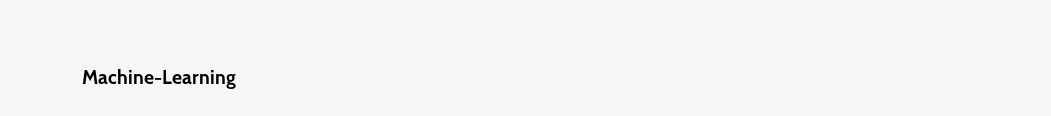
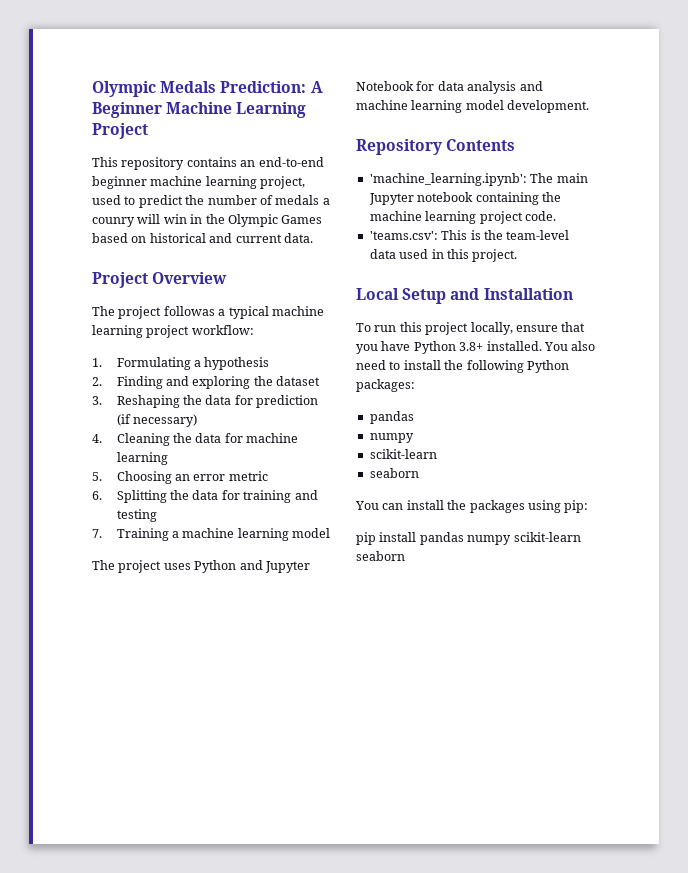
[82,69,236,89] Machine-Learning -> [92,81,323,97] [92,102,307,118] [92,123,148,139] [92,157,324,170] [92,176,306,189] [92,195,330,208] [92,214,323,227] [92,233,313,243] [92,272,228,288] [92,306,324,319] [92,325,254,338] [92,357,270,370] [92,376,321,389] [92,395,319,408] [116,414,198,427] [92,433,299,446] [116,452,168,465] [92,471,268,484] [92,490,318,503] [116,509,157,522] [92,528,331,541] [92,560,310,573] [356,81,543,94] [356,100,590,113] [356,139,516,155] [369,173,588,186] [368,192,561,205] [369,211,556,224] [369,230,570,240] [369,249,518,262] [356,288,573,304] [356,322,586,335] [356,341,596,354] [356,360,569,373] [356,379,415,392] [369,411,414,424] [369,433,414,443] [369,449,437,459] [369,468,419,478] [355,500,589,513] [356,532,581,545] [356,551,405,561] Olympic Medals Prediction: A Beginner Machine Learning Project // This repository contains an end-to-end beginner machine learning project, used to predict the number of medals a counry will win in the Olympic Games based on historical and current data. // Project Overview // The project followas a typical machine learning project workflow: // 1. Formulating a hypothesis // 2. Finding and exploring the dataset // 3. Reshaping the data for prediction (if necessary) // 4. Cleaning the data for machine learning // 5. Choosing an error metric // 6. Splitting the data for training and testing // 7. Training a machine learning model // The project uses Python and Jupyter Notebook for data analysis and machine learning model development. // Repository Contents // 'machine_learning.ipynb': The main Jupyter notebook containing the machine learning project code. // 'teams.csv': This is the team-level data used in this project. // Local Setup and Installation // To run this project locally, ensure that you have Python 3.8+ installed. You also need to install the following Python packages: // pandas // numpy // scikit-learn // seaborn // You can install the packages using pip: // pip install pandas numpy scikit-learn seaborn

